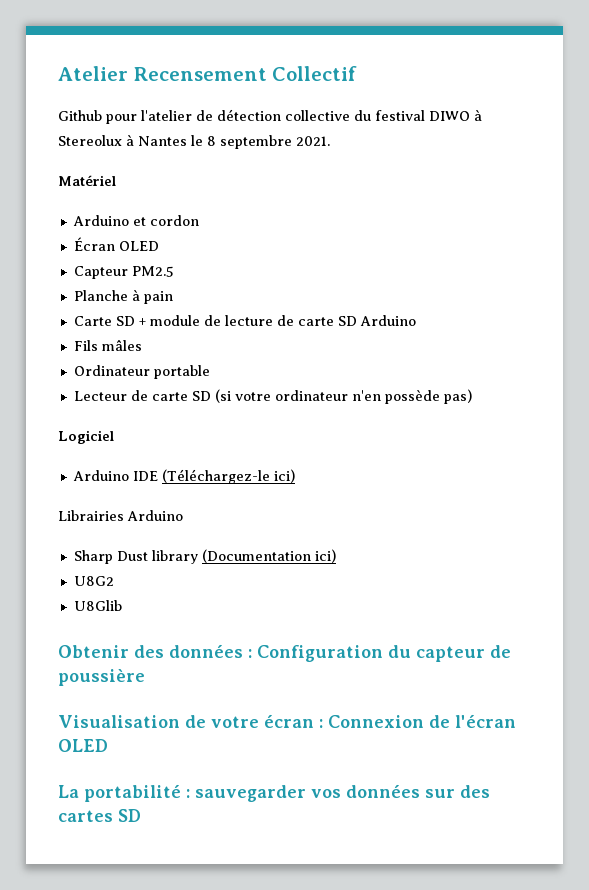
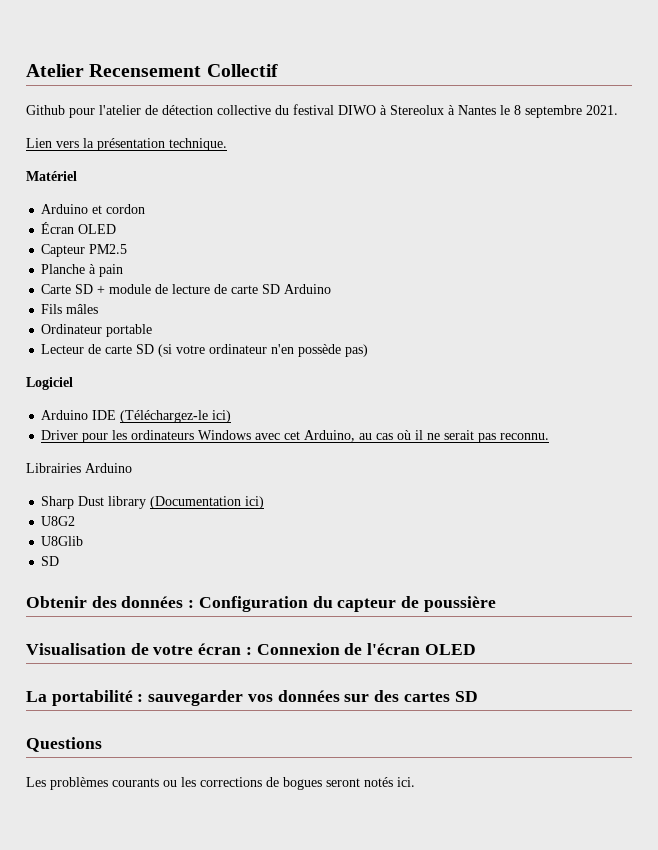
(330, 141) none -> [26,138,227,151] // Lien vers la présentation technique.
(295, 476) none -> [41,430,550,443] // Driver pour les ordinateurs Windows avec cet Arduino, au cas où il ne serait pas reconnu.
(122, 605) none -> [41,556,60,566] // SD
(141, 815) none -> [26,737,102,752] [26,777,415,790] // Questions // Les problèmes courants ou les corrections de bogues seront notés ici.

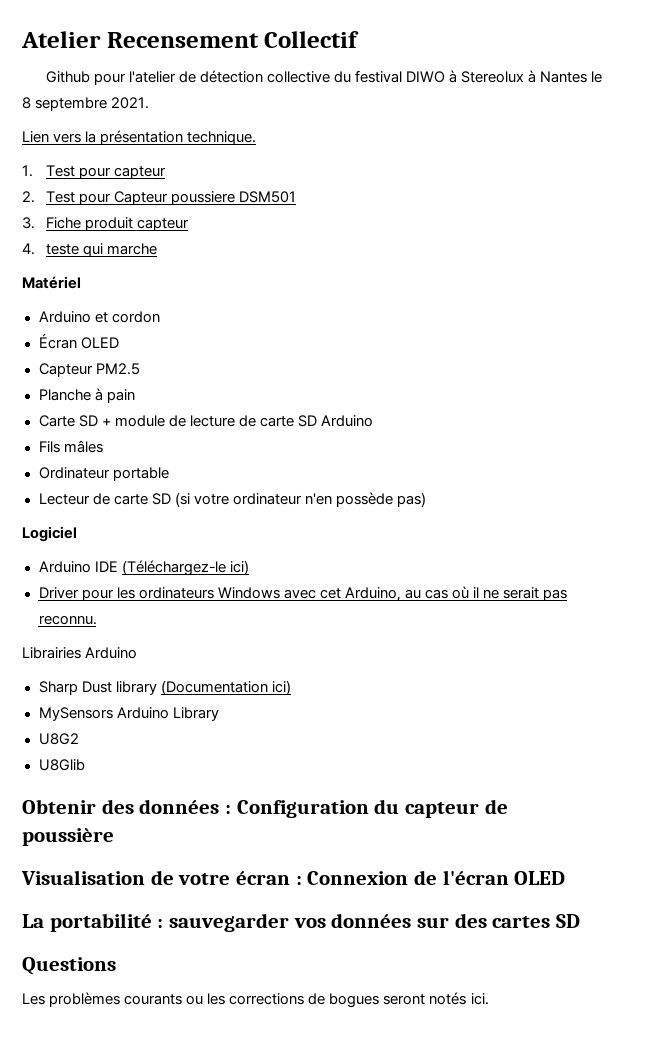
(227, 144) none -> [22,165,167,179] [22,191,297,205] [22,217,190,231] [22,243,158,257] // 1. Test pour capteur // 2. Test pour Capteur poussiere DSM501 // 3. Fiche produit capteur // 4. teste qui marche
(265, 502) none -> [38,707,219,721] // MySensors Arduino Library
[41,556,60,566] // SD -> (85, 765) none

